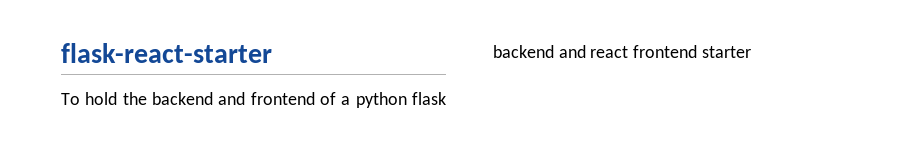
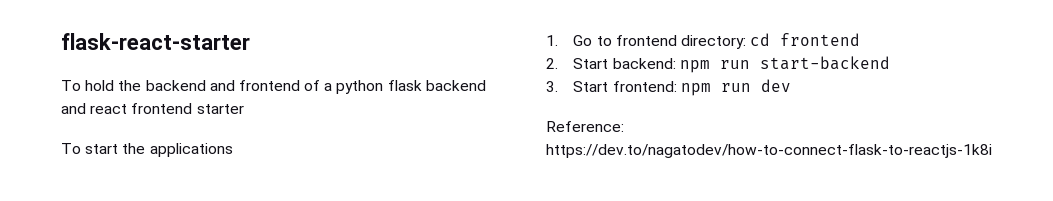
(751, 52) none -> [61,143,233,157] [546,33,861,49] [546,56,890,73] [546,79,791,96] [546,121,624,132] [546,144,992,158] // To start the applications // 1. Go to frontend directory: cd frontend // 2. Start backend: npm run start-backend // 3. Start frontend: npm run dev // Reference: https://dev.to/nagatodev/how-to-connect-flask-to-reactjs-1k8i

